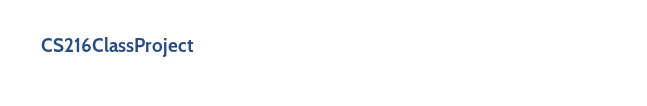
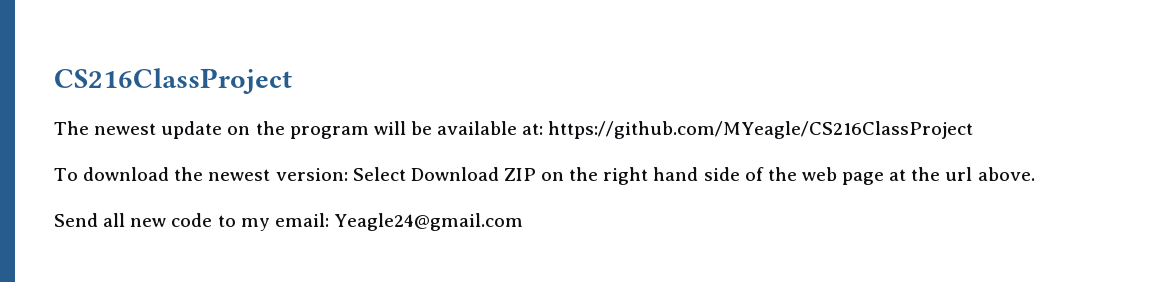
(194, 47) none -> [54,121,974,139] [54,167,1035,185] [54,213,523,231] // The newest update on the program will be available at: https://github.com/MYeagle/CS216ClassProject // To download the newest version: Select Download ZIP on the right hand side of the web page at the url above. // Send all new code to my email: Yeagle24@gmail.com

